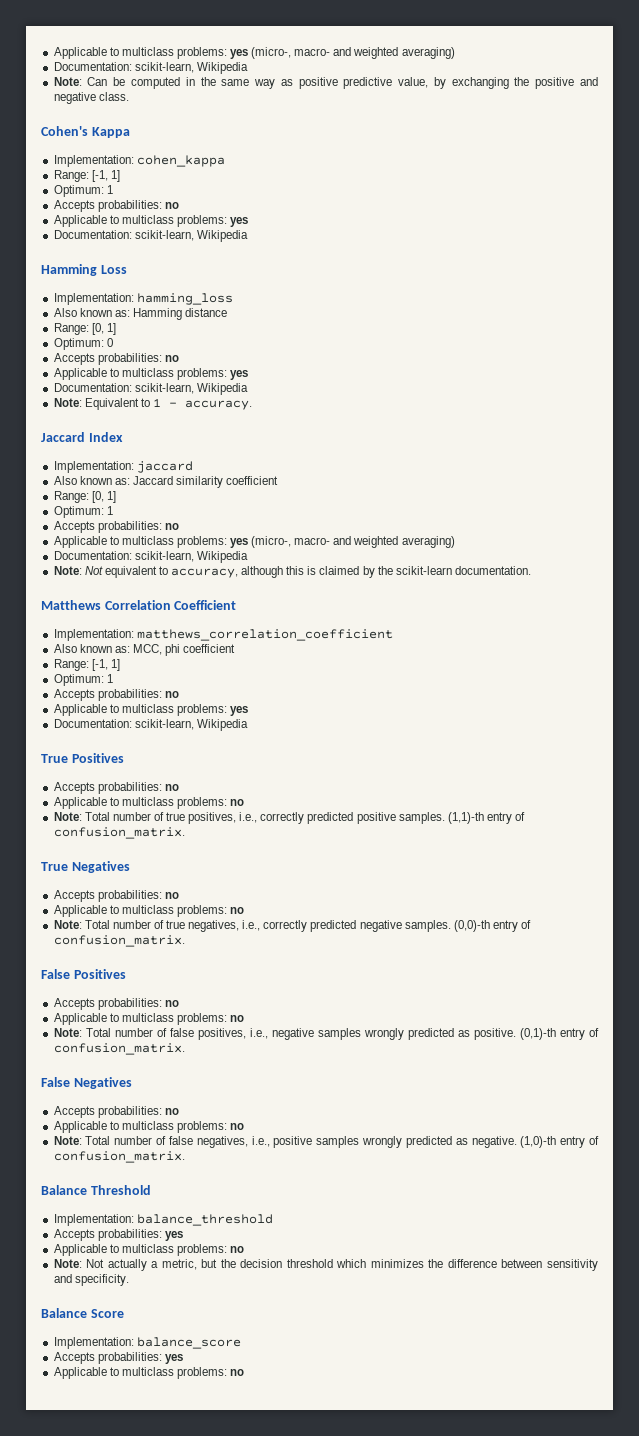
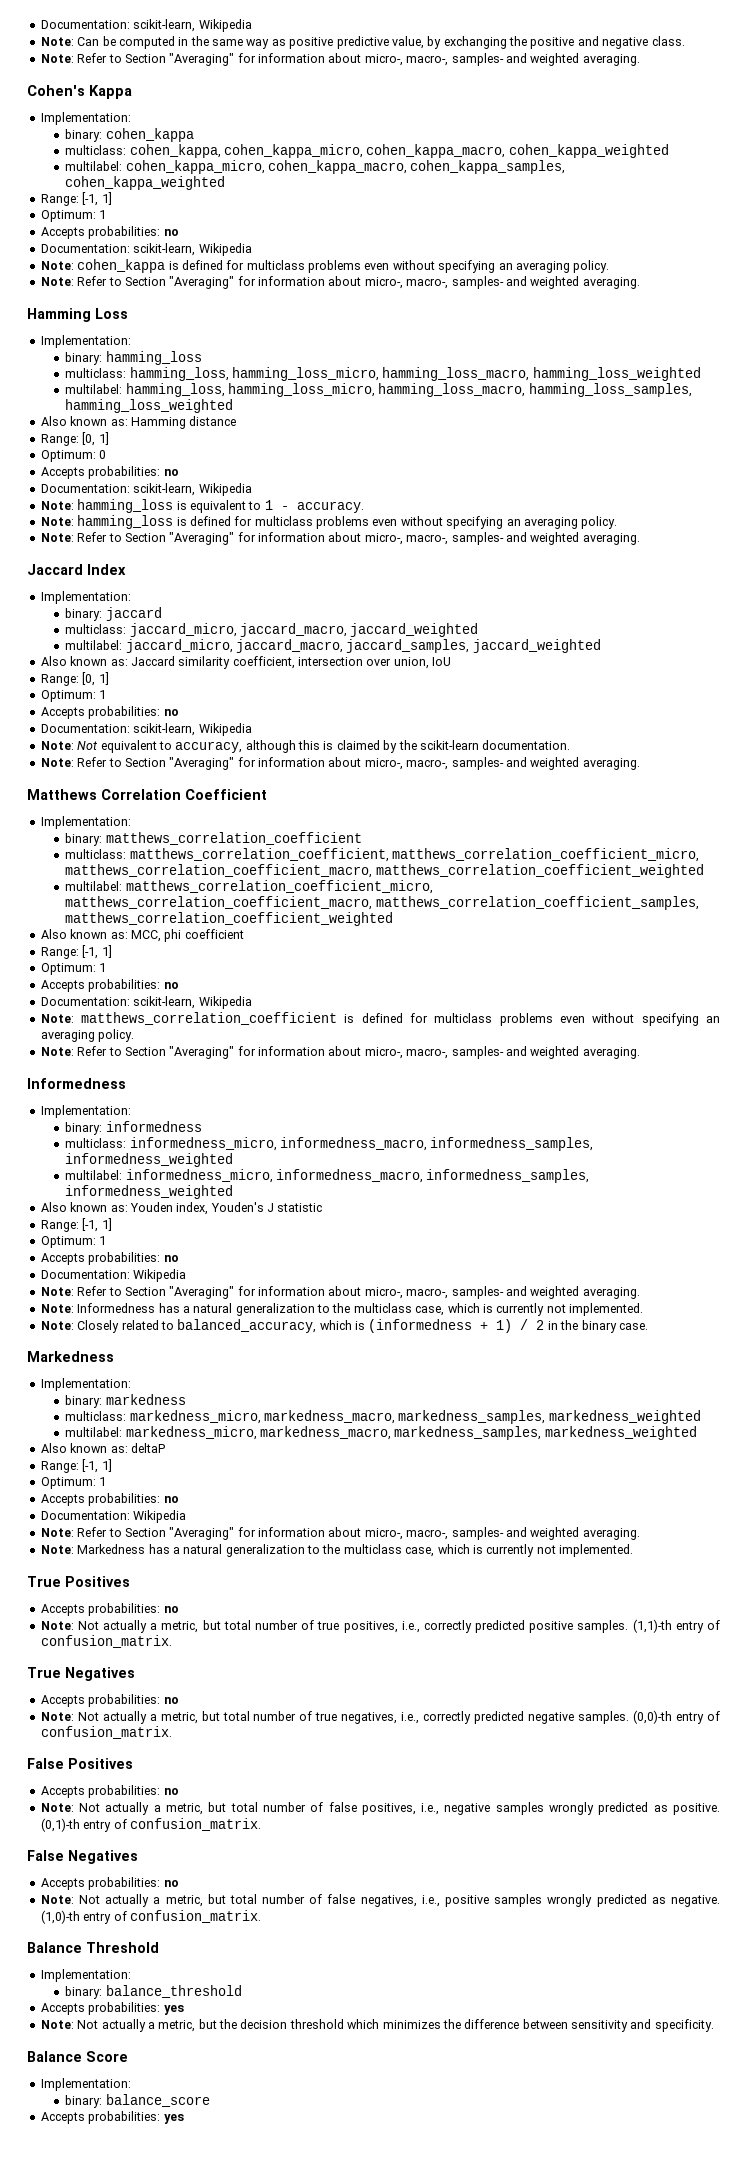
[53,47,455,59] Applicable to multiclass problems: yes (micro-, macro- and weighted averaging) // -> (40, 24) none
(129, 96) none -> [40,53,640,66] // Note: Refer to Section "Averaging" for information about micro-, macro-, samples- and weighted averaging.
[136,155,225,167] [53,170,120,182] [53,185,113,197] [53,200,179,212] [53,215,249,227] [53,230,248,242] cohen_kappa // Range: [-1, 1] // Optimum: 1 // Accepts probabilities: no // Applicable to multiclass problems: yes // Documentation: scikit-learn, Wikipedia -> [65,128,194,142] [65,144,669,158] [65,160,566,174] [65,176,226,190] [40,192,112,206] [40,210,107,222] [40,226,179,239] [40,243,252,256] [40,259,610,273] [40,276,640,289] // binary: cohen_kappa // multiclass: cohen_kappa, cohen_kappa_micro, cohen_kappa_macro, cohen_kappa_weighted // multilabel: cohen_kappa_micro, cohen_kappa_macro, cohen_kappa_samples, cohen_kappa_weighted // Range: [-1, 1] // Optimum: 1 // Accepts probabilities: no // Documentation: scikit-learn, Wikipedia // Note: cohen_kappa is defined for multiclass problems even without specifying an averaging policy. // Note: Refer to Section "Averaging" for information about micro-, macro-, samples- and weighted averaging.
[136,293,233,305] hamming_loss -> [65,351,202,365] [65,367,701,381] [65,383,692,397] [65,399,234,413] // binary: hamming_loss // multiclass: hamming_loss, hamming_loss_micro, hamming_loss_macro, hamming_loss_weighted // multilabel: hamming_loss, hamming_loss_micro, hamming_loss_macro, hamming_loss_samples, hamming_loss_weighted
[53,368,249,380] [53,383,248,395] [53,398,139,410] // Applicable to multiclass problems: yes // Documentation: scikit-learn, Wikipedia // Note: Equivalent -> [40,483,252,496] [40,499,246,513] // Documentation: scikit-learn, Wikipedia // Note: hamming_loss is equivalent
(252, 405) none -> [40,515,618,529] [40,532,640,545] // Note: hamming_loss is defined for multiclass problems even without specifying an averaging policy. // Note: Refer to Section "Averaging" for information about micro-, macro-, samples- and weighted averaging.
(134, 467) none -> [65,608,103,621] // binary:
(193, 467) none -> [65,623,479,637] [65,639,601,653] // multiclass: jaccard_micro, jaccard_macro, jaccard_weighted // multilabel: jaccard_micro, jaccard_macro, jaccard_samples, jaccard_weighted
[226,476,279,485] coefficient -> [232,656,452,669] coefficient, intersection over union, IoU
[53,536,455,548] // Applicable to multiclass problems: yes (micro-, macro- and weighted averaging) -> (179, 712) none
(531, 570) none -> [40,757,640,770] // Note: Refer to Section "Averaging" for information about micro-, macro-, samples- and weighted averaging.
[136,629,393,641] matthews_correlation_coefficient -> [65,832,362,846] [65,848,700,862] [65,864,704,878] [65,880,433,894] [65,896,699,910] [65,912,394,926] // binary: matthews_correlation_coefficient // multiclass: matthews_correlation_coefficient, matthews_correlation_coefficient_micro, matthews_correlation_coefficient_macro, matthews_correlation_coefficient_weighted // multilabel: matthews_correlation_coefficient_micro, matthews_correlation_coefficient_macro, matthews_correlation_coefficient_samples, matthews_correlation_coefficient_weighted
[53,704,249,716] [53,719,248,731] Applicable to multiclass problems: yes // Documentation: scikit-learn, Wikipedia -> [40,996,252,1009] [40,1012,721,1026] [40,1029,135,1042] [40,1046,640,1059] [27,1078,126,1089] [40,1105,131,1118] [65,1121,202,1135] [65,1137,594,1151] [65,1153,234,1167] [65,1169,590,1183] [65,1185,234,1199] [40,1202,323,1215] [40,1218,112,1232] [40,1236,107,1248] [40,1252,179,1265] [40,1269,187,1282] [40,1286,640,1299] [40,1303,643,1316] [40,1319,648,1333] [27,1351,114,1362] [40,1378,131,1391] [65,1394,186,1408] [65,1410,701,1424] [65,1426,697,1440] [40,1443,165,1453] [40,1459,112,1473] [40,1477,107,1489] [40,1493,179,1506] [40,1510,187,1523] [40,1527,640,1540] [40,1544,633,1557] Documentation: scikit-learn, Wikipedia // Note: matthews_correlation_coefficient is defined for multiclass problems even without specifying an averaging policy. // Note: Refer to Section "Averaging" for information about micro-, macro-, samples- and weighted averaging. // Informedness // Implementation: // binary: informedness // multiclass: informedness_micro, informedness_macro, informedness_samples, informedness_weighted // multilabel: informedness_micro, informedness_macro, informedness_samples, informedness_weighted // Also known as: Youden index, Youden's J statistic // Range: [-1, 1] // Optimum: 1 // Accepts probabilities: no // Documentation: Wikipedia // Note: Refer to Section "Averaging" for information about micro-, macro-, samples- and weighted averaging. // Note: Informedness has a natural generalization to the multiclass case, which is currently not implemented. // Note: Closely related to balanced_accuracy, which is (informedness + 1) / 2 in the binary case. // Markedness // Implementation: // binary: markedness // multiclass: markedness_micro, markedness_macro, markedness_samples, markedness_weighted // multilabel: markedness_micro, markedness_macro, markedness_samples, markedness_weighted // Also known as: deltaP // Range: [-1, 1] // Optimum: 1 // Accepts probabilities: no // Documentation: Wikipedia // Note: Refer to Section "Averaging" for information about micro-, macro-, samples- and weighted averaging. // Note: Markedness has a natural generalization to the multiclass case, which is currently not implemented.
[53,797,245,809] [53,812,110,821] Applicable to multiclass problems: no // Note: Total -> [40,1620,251,1633] Note: Not actually a metric, but total
[53,905,245,917] [53,920,110,929] Applicable to multiclass problems: no // Note: Total -> [40,1711,250,1724] Note: Not actually a metric, but total
[53,1013,245,1025] [53,1028,111,1037] Applicable to multiclass problems: no // Note: Total -> [40,1802,258,1815] Note: Not actually a metric, but total
[53,1121,245,1133] [53,1136,111,1145] Applicable to multiclass problems: no // Note: Total -> [40,1894,257,1907] Note: Not actually a metric, but total
(134, 1220) none -> [65,1986,103,1999] // binary:
[53,1244,245,1256] // Applicable to multiclass problems: no -> (184, 2010) none
(134, 1343) none -> [65,2095,103,2108] // binary:
[53,1367,245,1379] // Applicable to multiclass problems: no -> (184, 2119) none

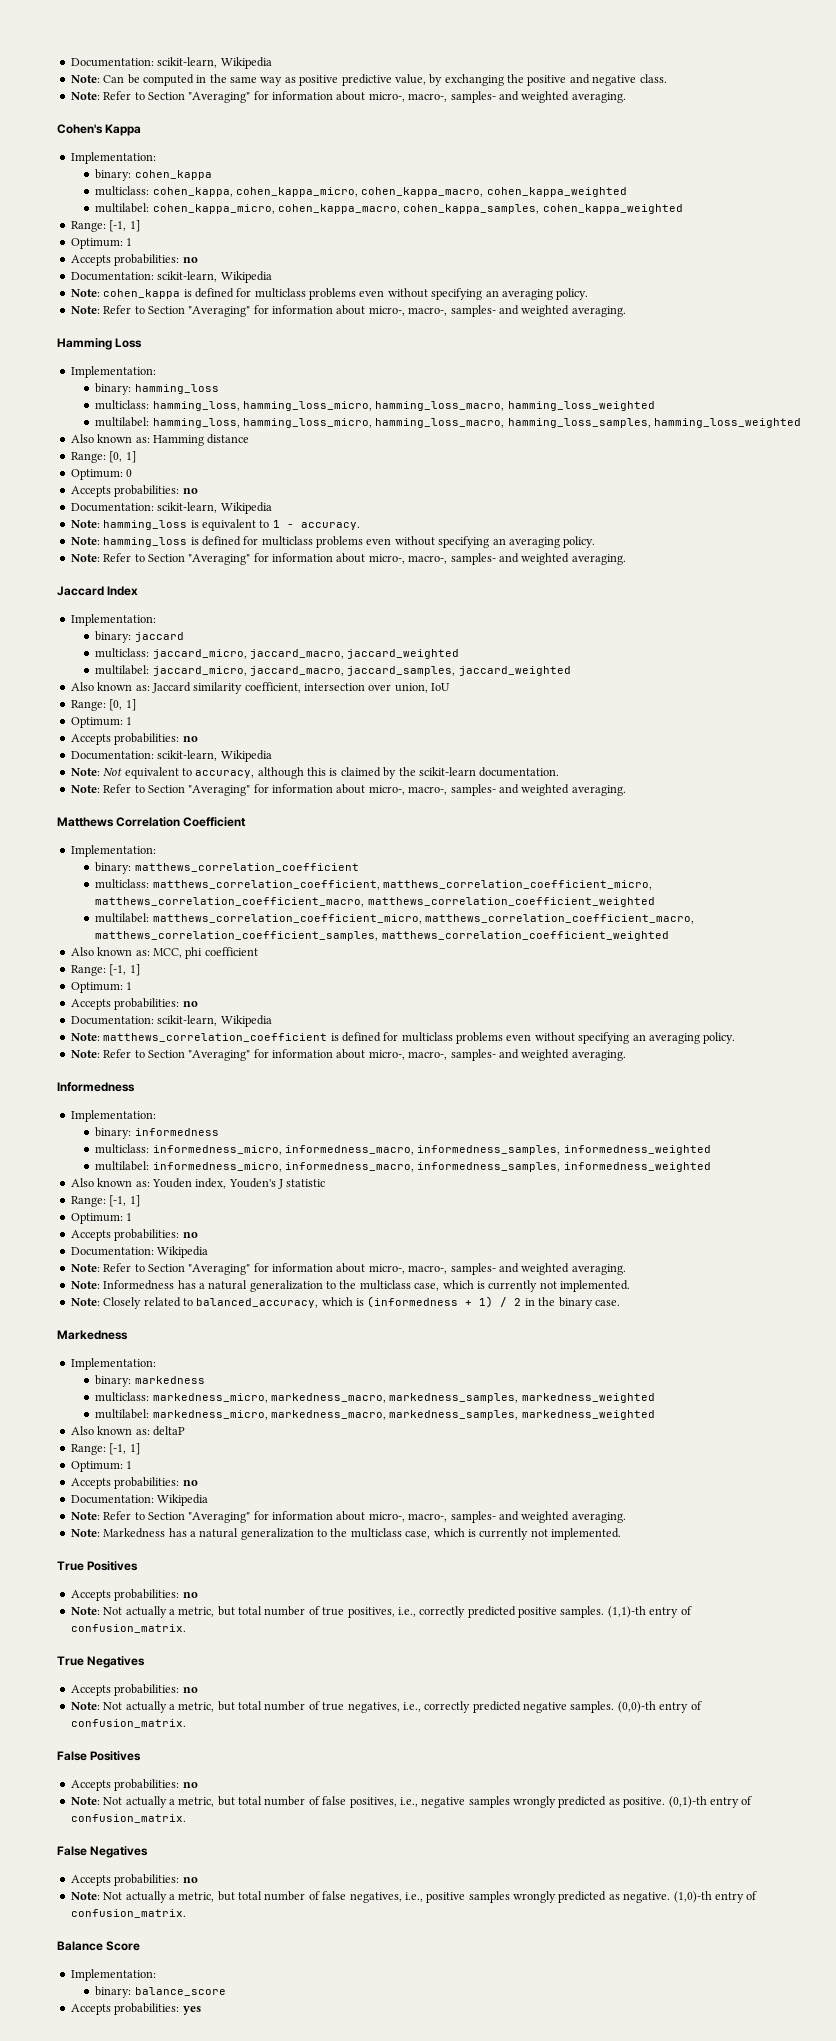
[27,1942,159,1953] [40,1969,131,1982] [65,1985,242,1999] [40,2002,184,2015] [40,2019,714,2032] // Balance Threshold // Implementation: // binary: balance_threshold // Accepts probabilities: yes // Note: Not actually a metric, but the decision threshold which minimizes the difference between sensitivity and specificity. -> (186, 1913) none

